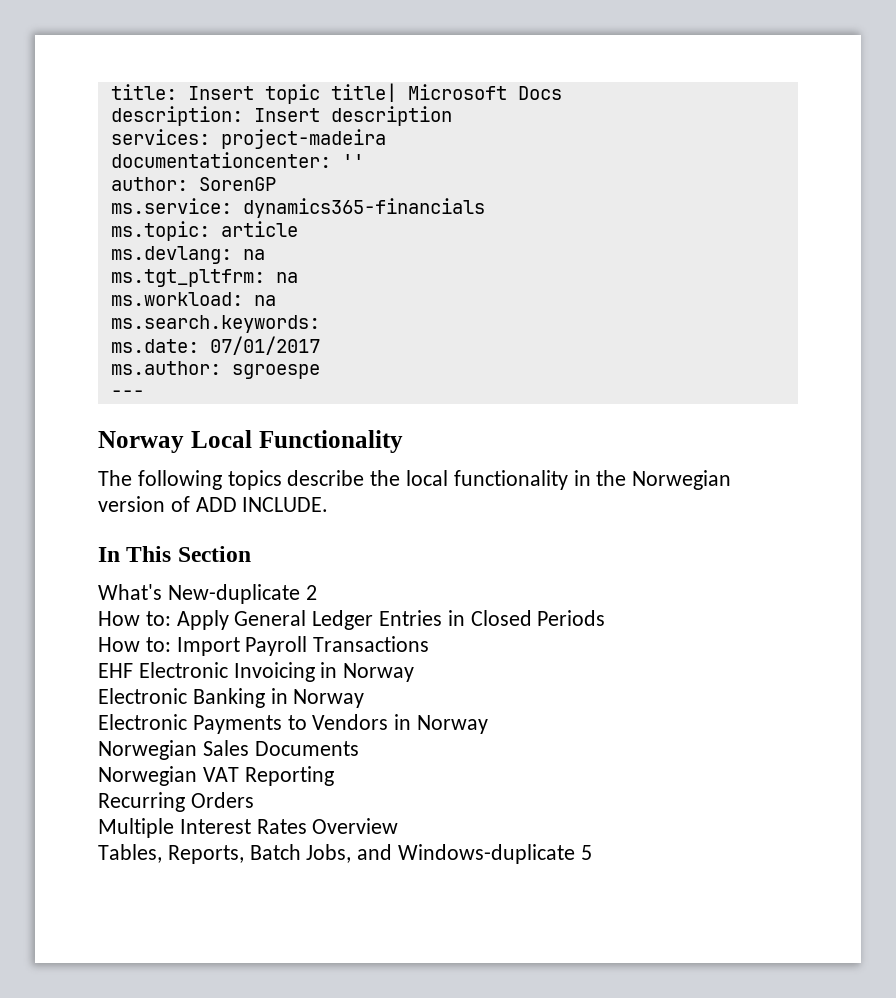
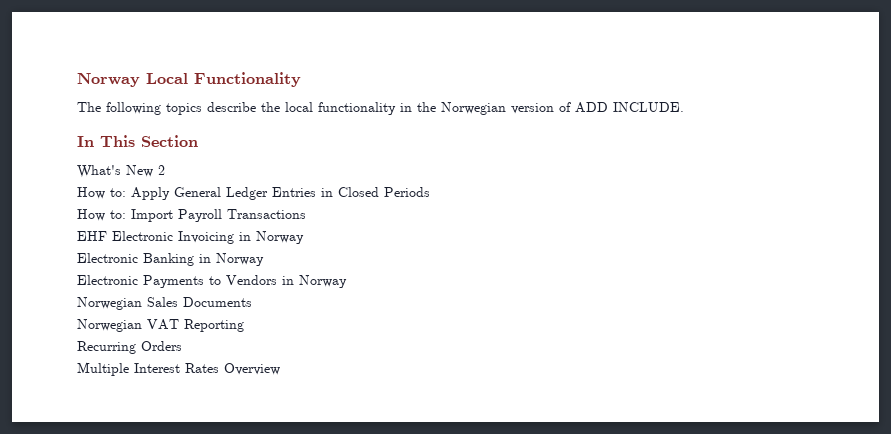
[110,83,562,104] [110,106,452,126] [110,129,386,149] [110,152,364,168] [110,177,276,191] [110,198,485,218] [110,221,298,241] [110,246,265,264] [110,269,298,287] [110,292,276,306] [110,315,320,333] [110,336,320,355] [110,361,320,379] [110,390,144,398] title: Insert topic title| Microsoft Docs // description: Insert description // services: project-madeira // documentationcenter: '' // author: SorenGP // ms.service: dynamics365-financials // ms.topic: article // ms.devlang: na // ms.tgt_pltfrm: na // ms.workload: na // ms.search.keywords: // ms.date: 07/01/2017 // ms.author: sgroespe // --- // -> (77, 80) none
[167,584,300,604] New-duplicate -> [126,165,153,177] New
[98,844,592,864] // Tables, Reports, Batch Jobs, and Windows-duplicate 5 -> (280, 369) none

